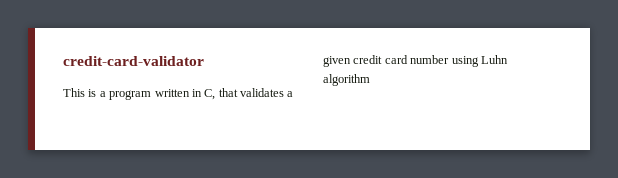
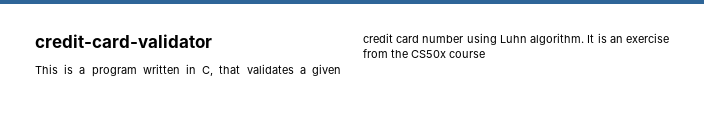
[323,74,370,86] algorithm -> [530,33,669,45] [363,49,485,58] algorithm. It is an exercise from the CS50x course

